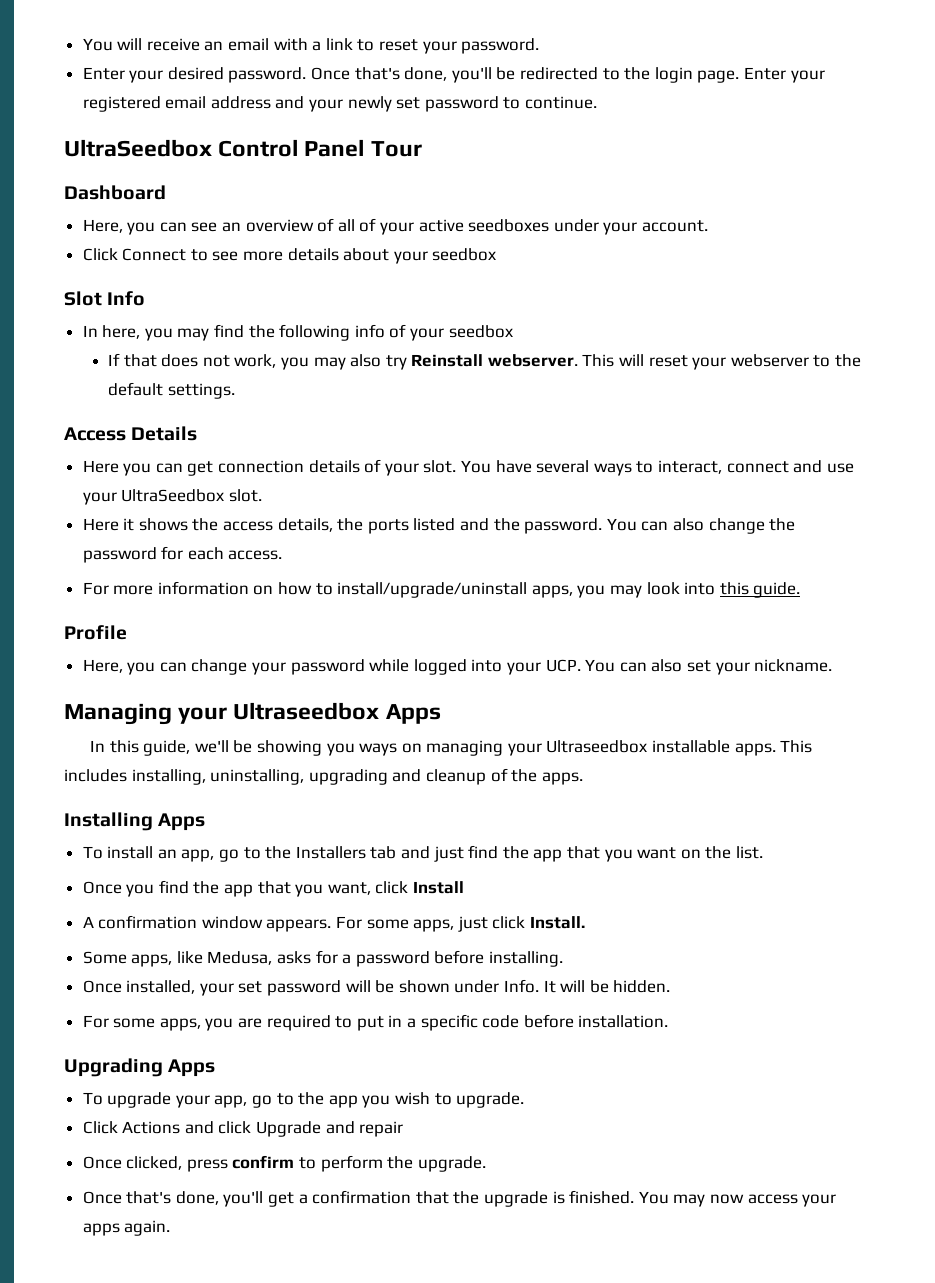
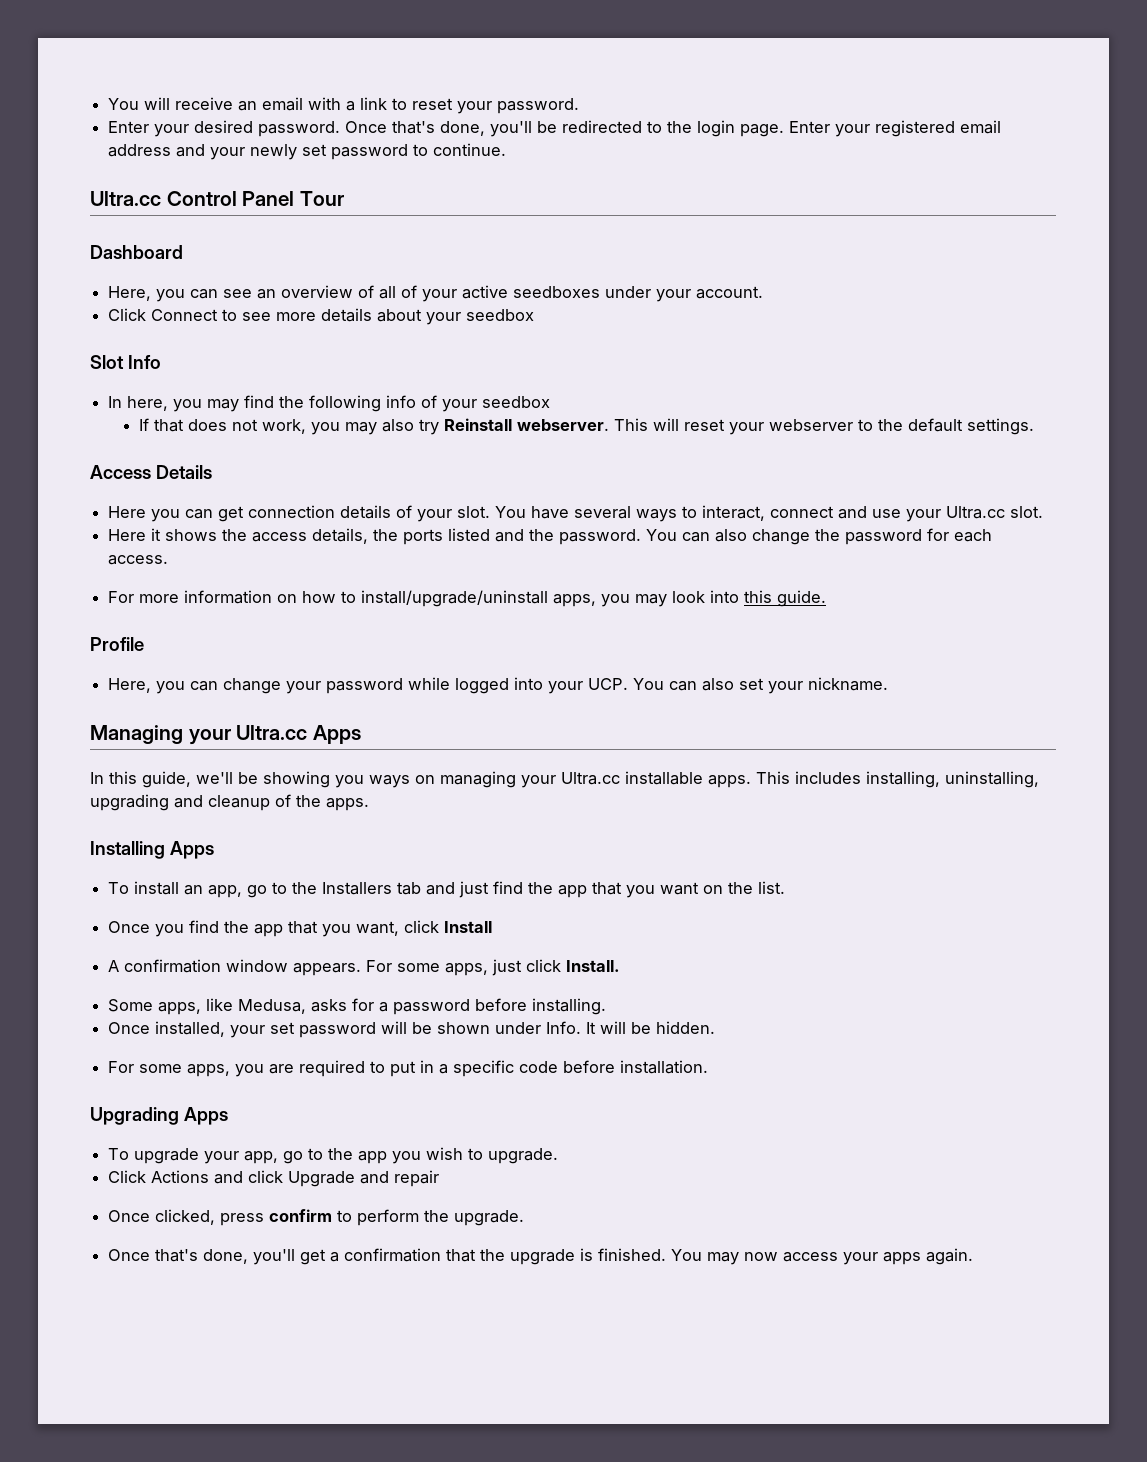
[64,139,212,157] UltraSeedbox -> [90,191,161,206] Ultra.cc
[121,489,225,502] UltraSeedbox -> [946,506,1006,519] Ultra.cc
[233,702,380,720] Ultraseedbox -> [236,725,308,740] Ultra.cc
[546,740,648,753] Ultraseedbox -> [561,772,620,785] Ultra.cc

